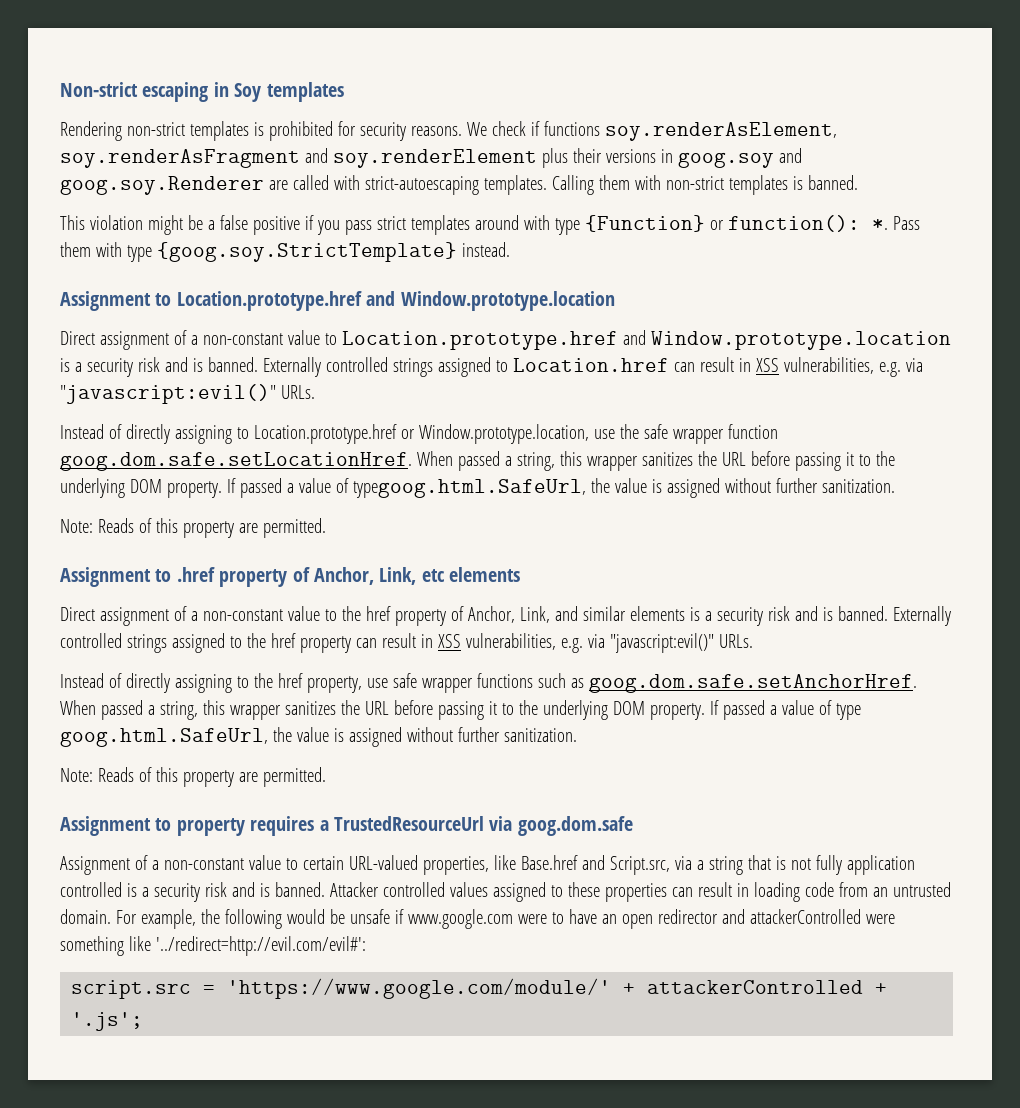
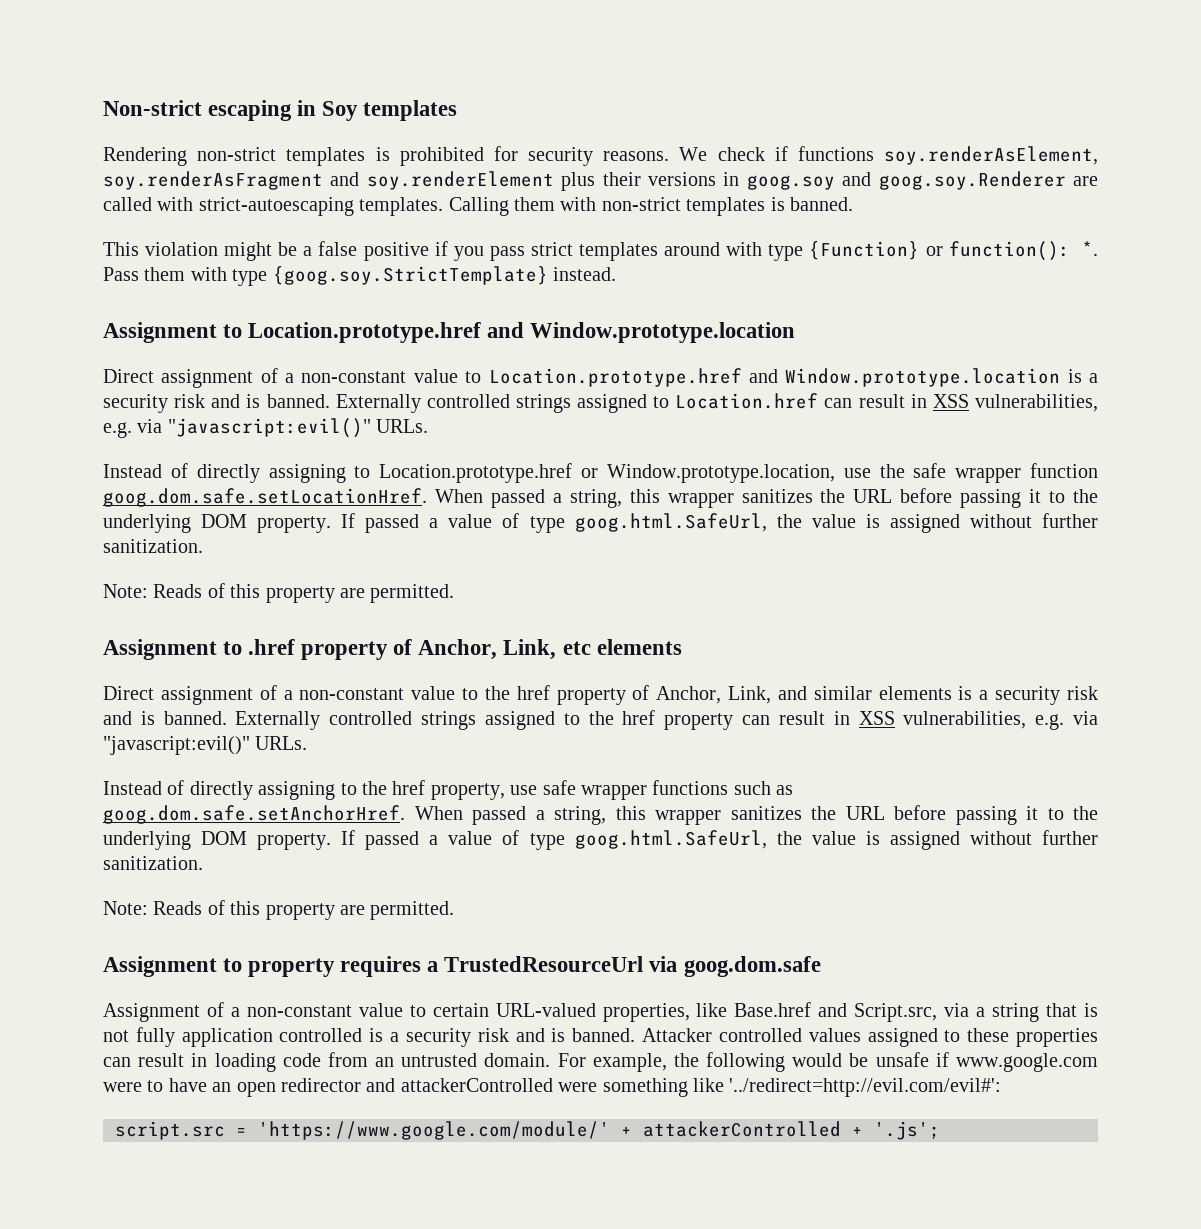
[352,479,586,498] typegoog.html.SafeUrl, -> [529,513,767,533] type goog.html.SafeUrl,

